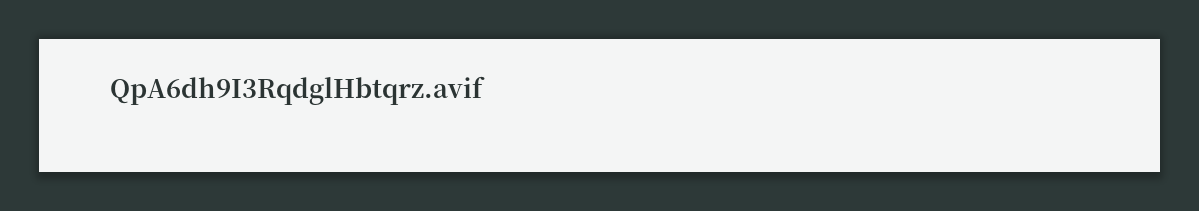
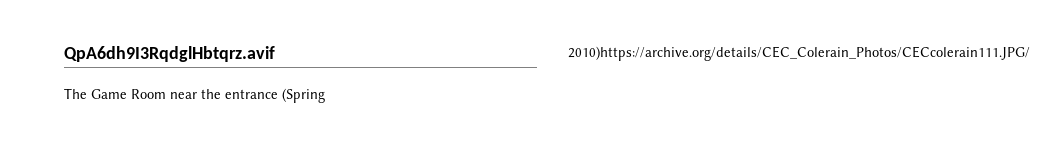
(485, 90) none -> [64,88,325,103] [568,46,1030,61] // The Game Room near the entrance (Spring 2010)https://archive.org/details/CEC_Colerain_Photos/CECcolerain111.JPG/

